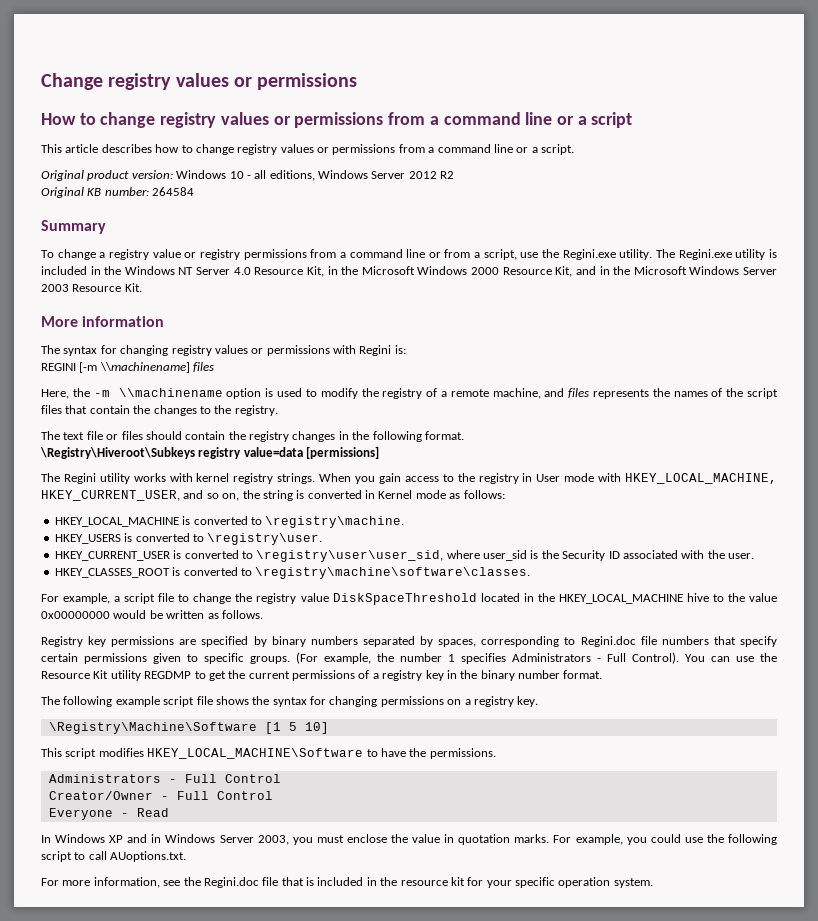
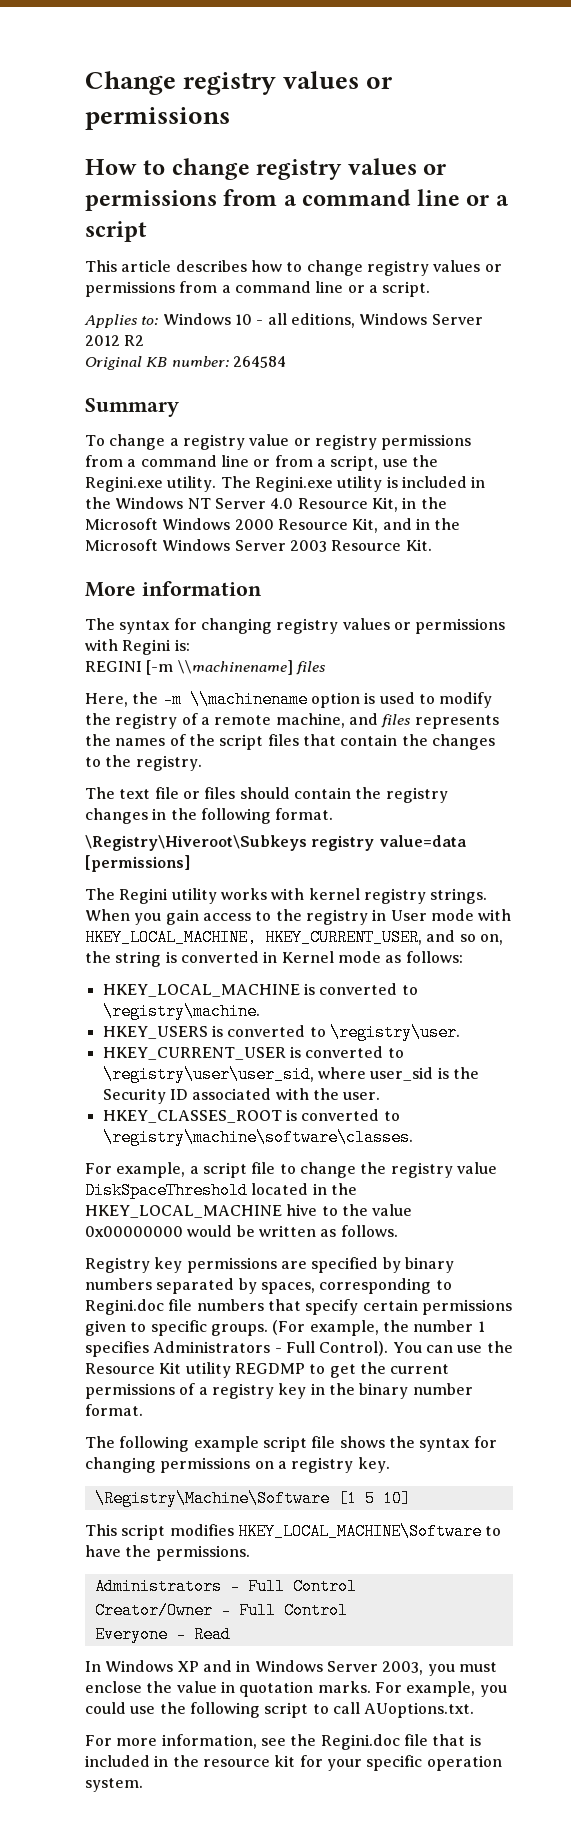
[41,170,173,181] Original product version: -> [84,314,159,328] Applies to:

